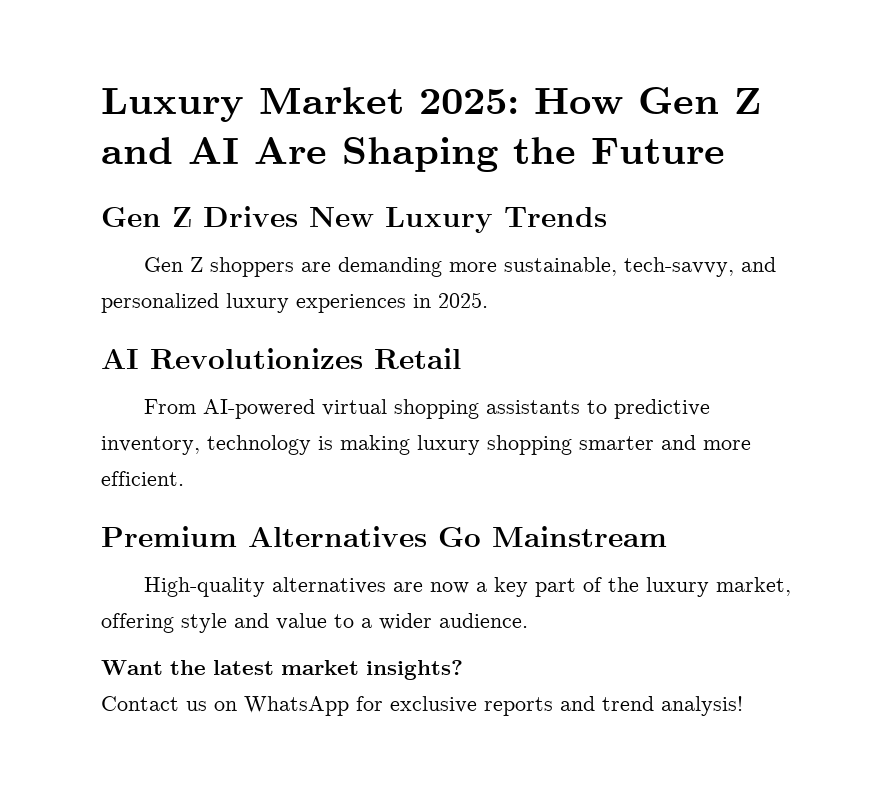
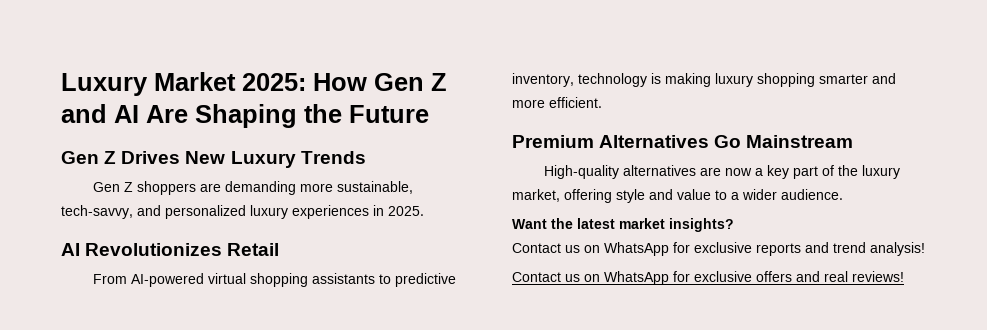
(743, 706) none -> [512,271,904,285] // Contact us on WhatsApp for exclusive offers and real reviews!

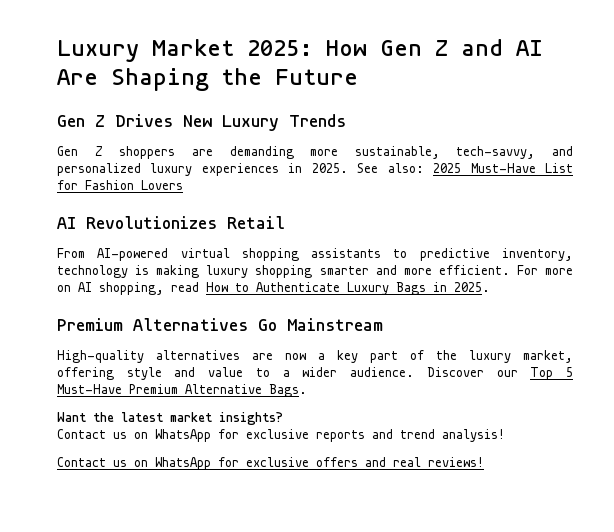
(424, 211) none -> [357,163,574,173] [57,180,183,190] See also: 2025 Must-Have List for Fashion Lovers
(602, 102) none -> [516,265,574,275] [57,282,490,295] For more on AI shopping, read How to Authenticate Luxury Bags in 2025.
(843, 194) none -> [426,367,573,380] [57,384,307,397] Discover our Top 5 Must-Have Premium Alternative Bags.

